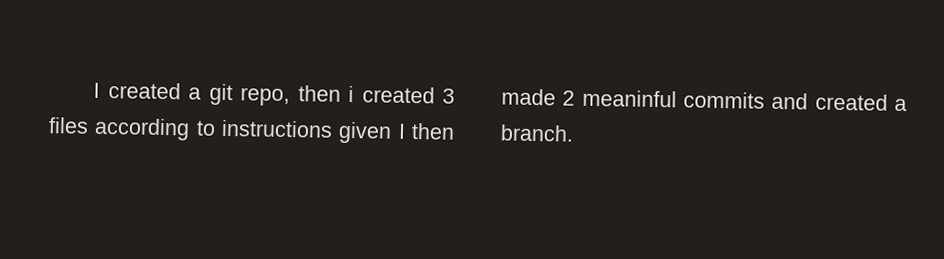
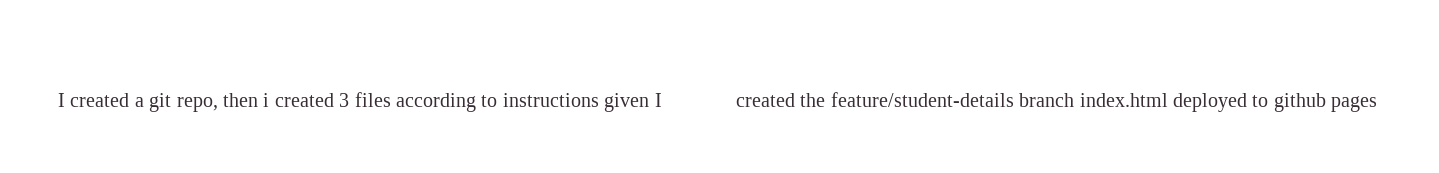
[410,123,455,140] [501,88,907,112] [500,124,574,142] then made 2 meaninful commits and created a branch. -> [736,92,1378,112] created the feature/student-details branch index.html deployed to github pages

